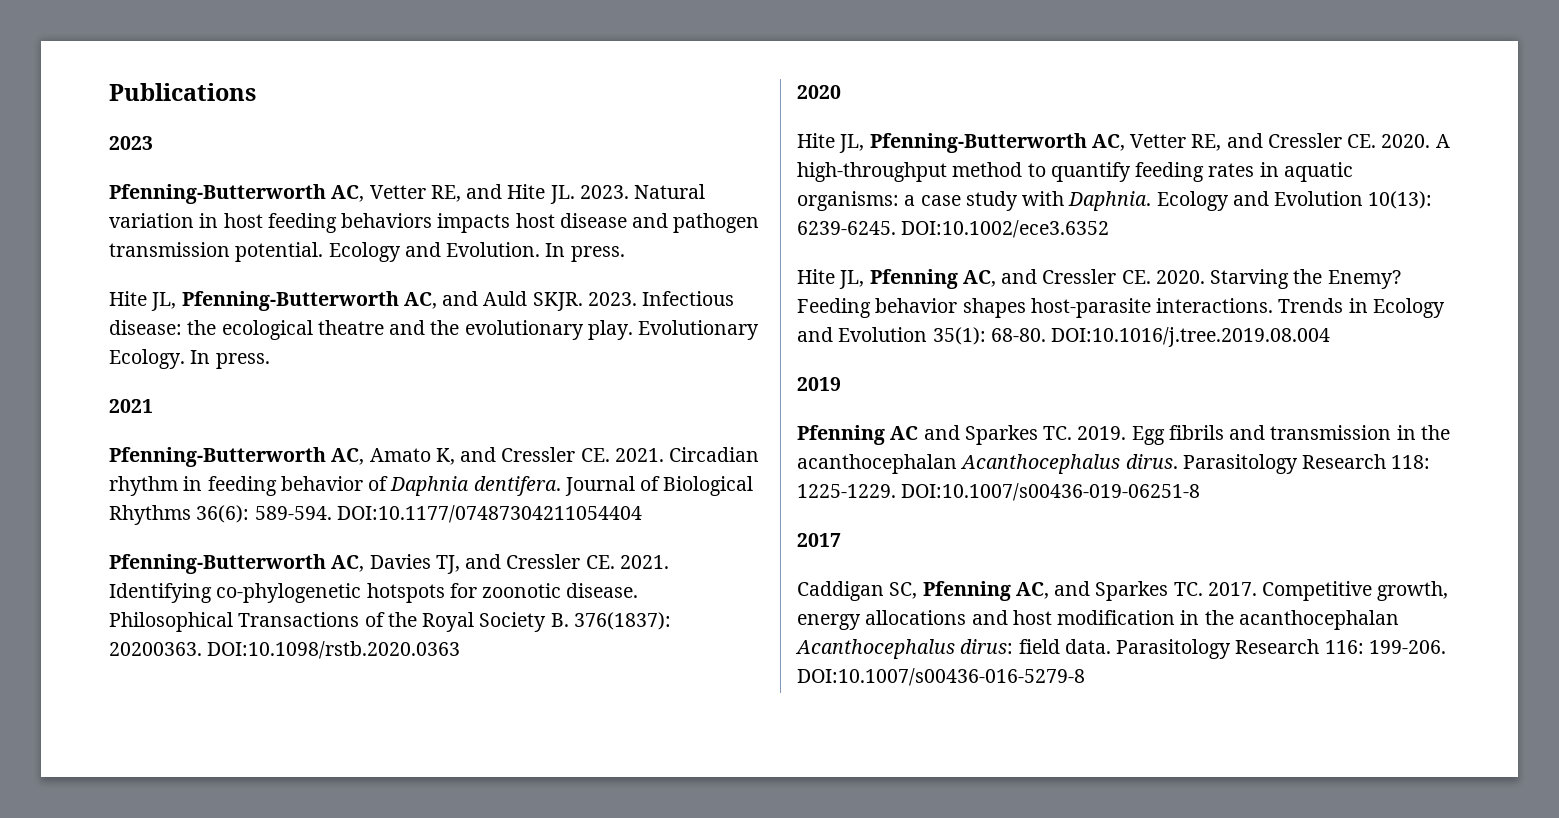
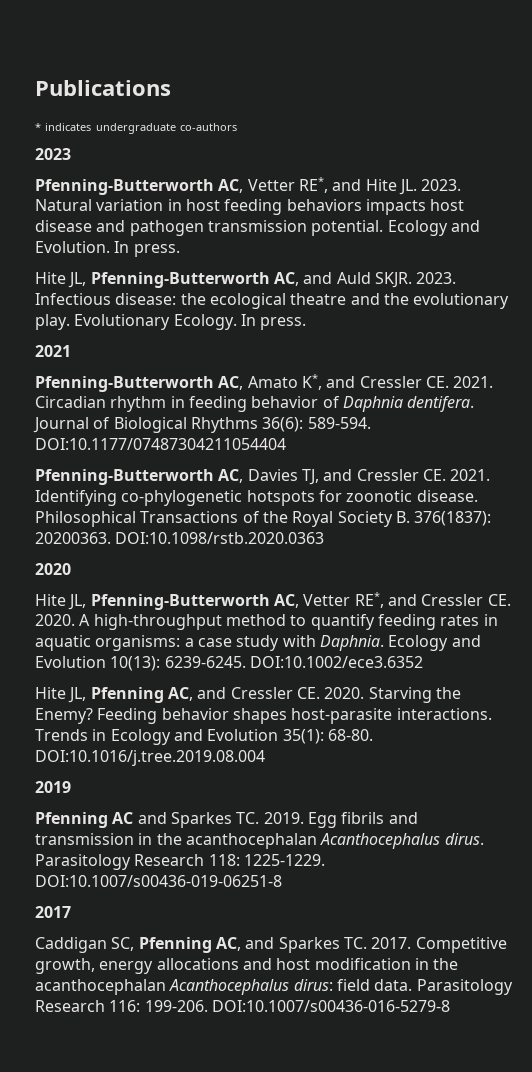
(256, 92) none -> [35,123,237,134] // * indicates undergraduate co-authors
[430,185,461,202] RE, -> [298,177,328,193] RE*,
[435,448,455,465] K, -> [301,374,322,390] K*,
[1191,134,1222,151] RE, -> [354,592,384,608] RE*,

